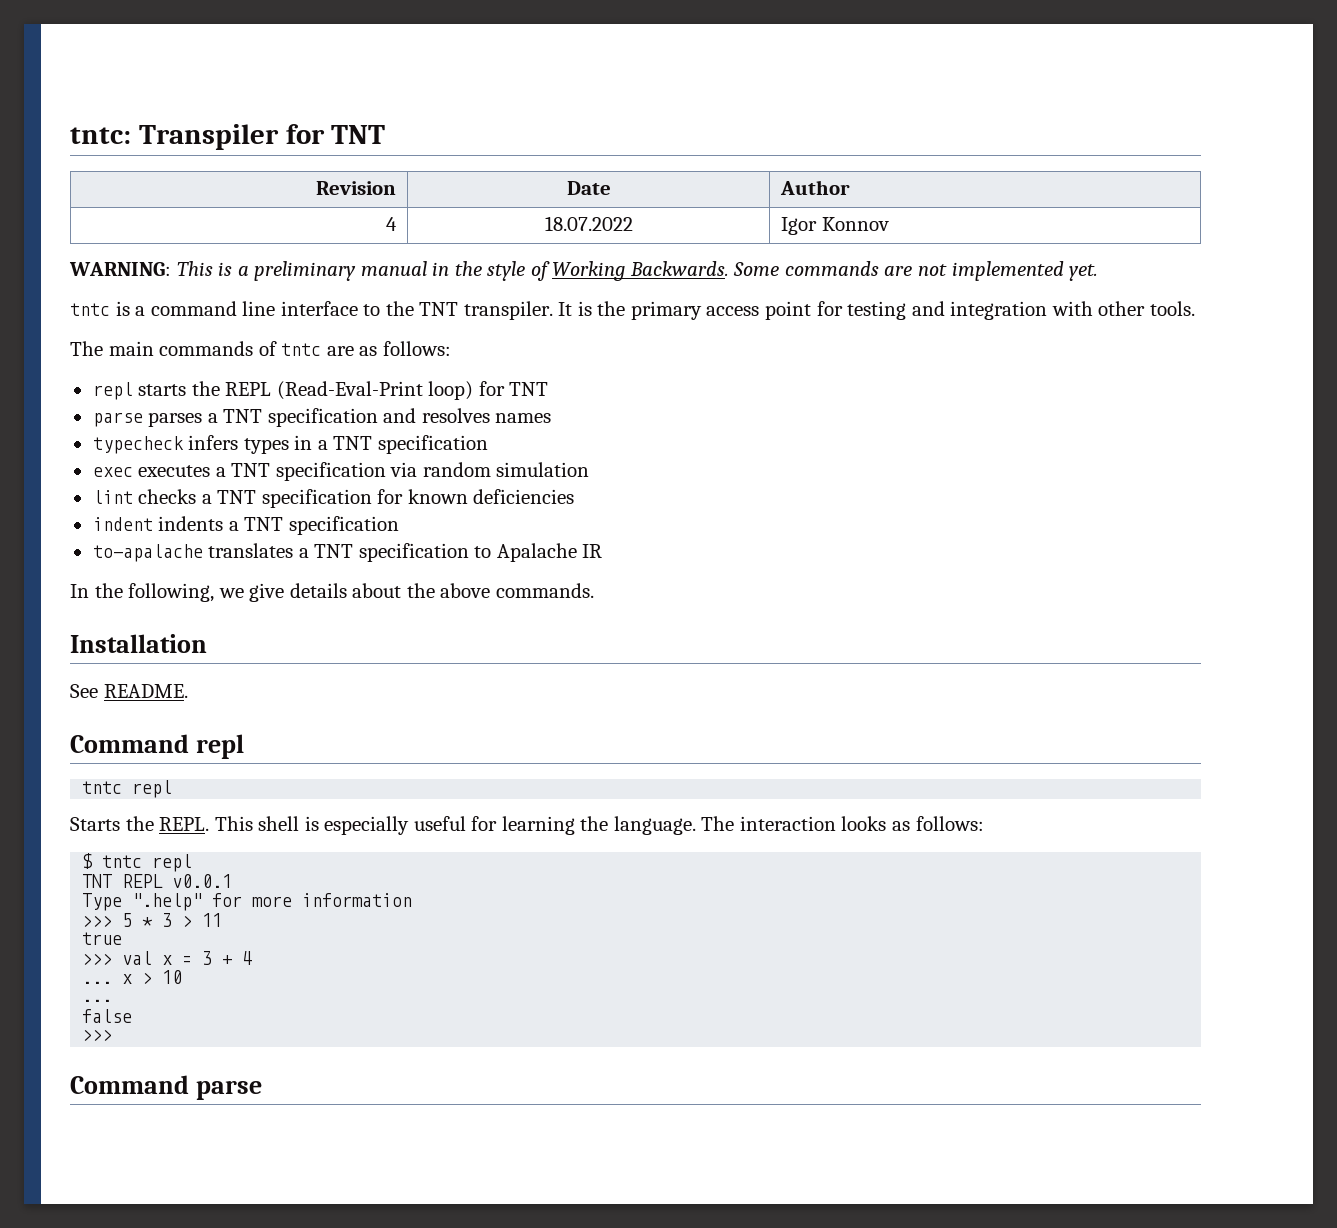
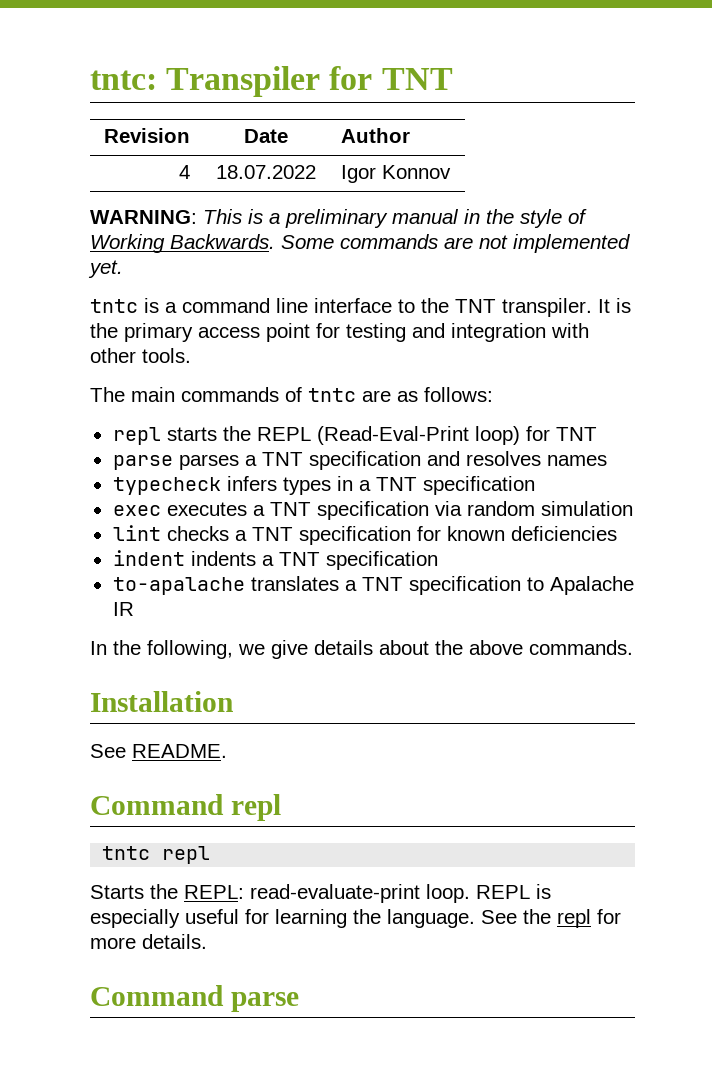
[159,816,300,831] REPL. This shell -> [184,884,530,903] REPL: read-evaluate-print loop. REPL
[701,816,984,831] [82,853,193,872] [82,874,233,888] [82,893,413,911] [82,913,223,927] [82,932,123,945] [82,951,253,965] [82,970,183,984] [82,999,113,1002] [82,1009,133,1023] [82,1029,113,1041] The interaction looks as follows: // $ tntc repl // TNT REPL v0.0.1 // Type ".help" for more information // >>> 5 * 3 > 11 // true // >>> val x = 3 + 4 // ... x > 10 // ... // false // >>> -> [481,909,621,928] [90,934,207,949] See the repl for more details.

